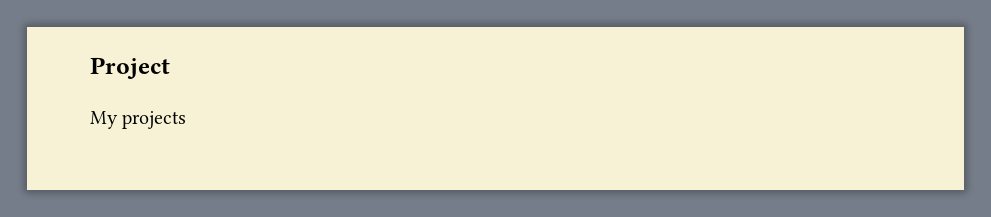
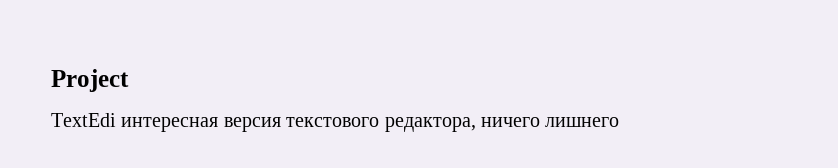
[90,111,187,129] My projects -> [51,113,620,132] TextEdi интересная версия текстового редактора, ничего лишнего

